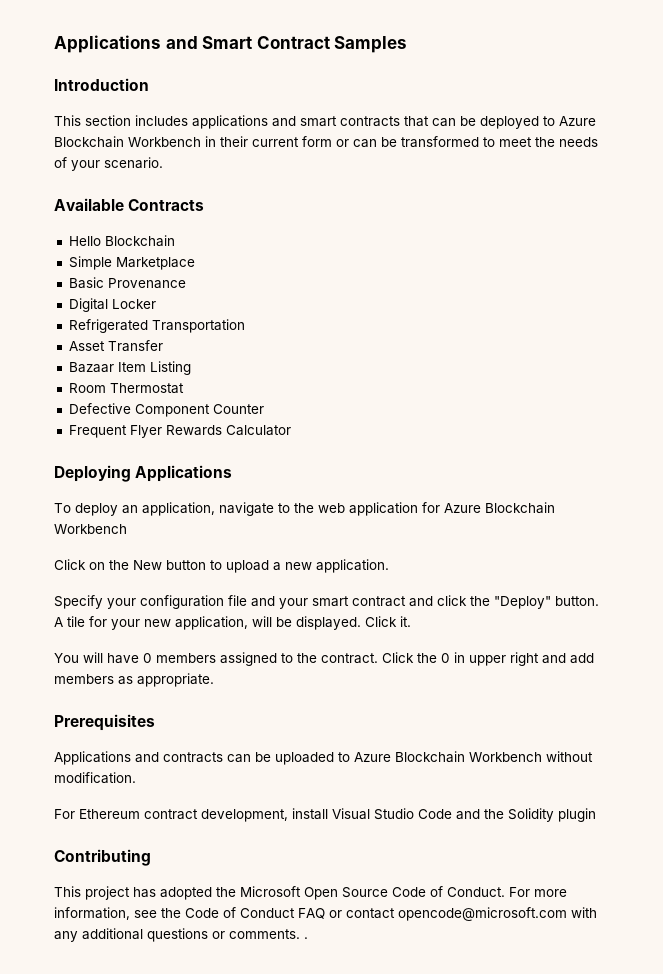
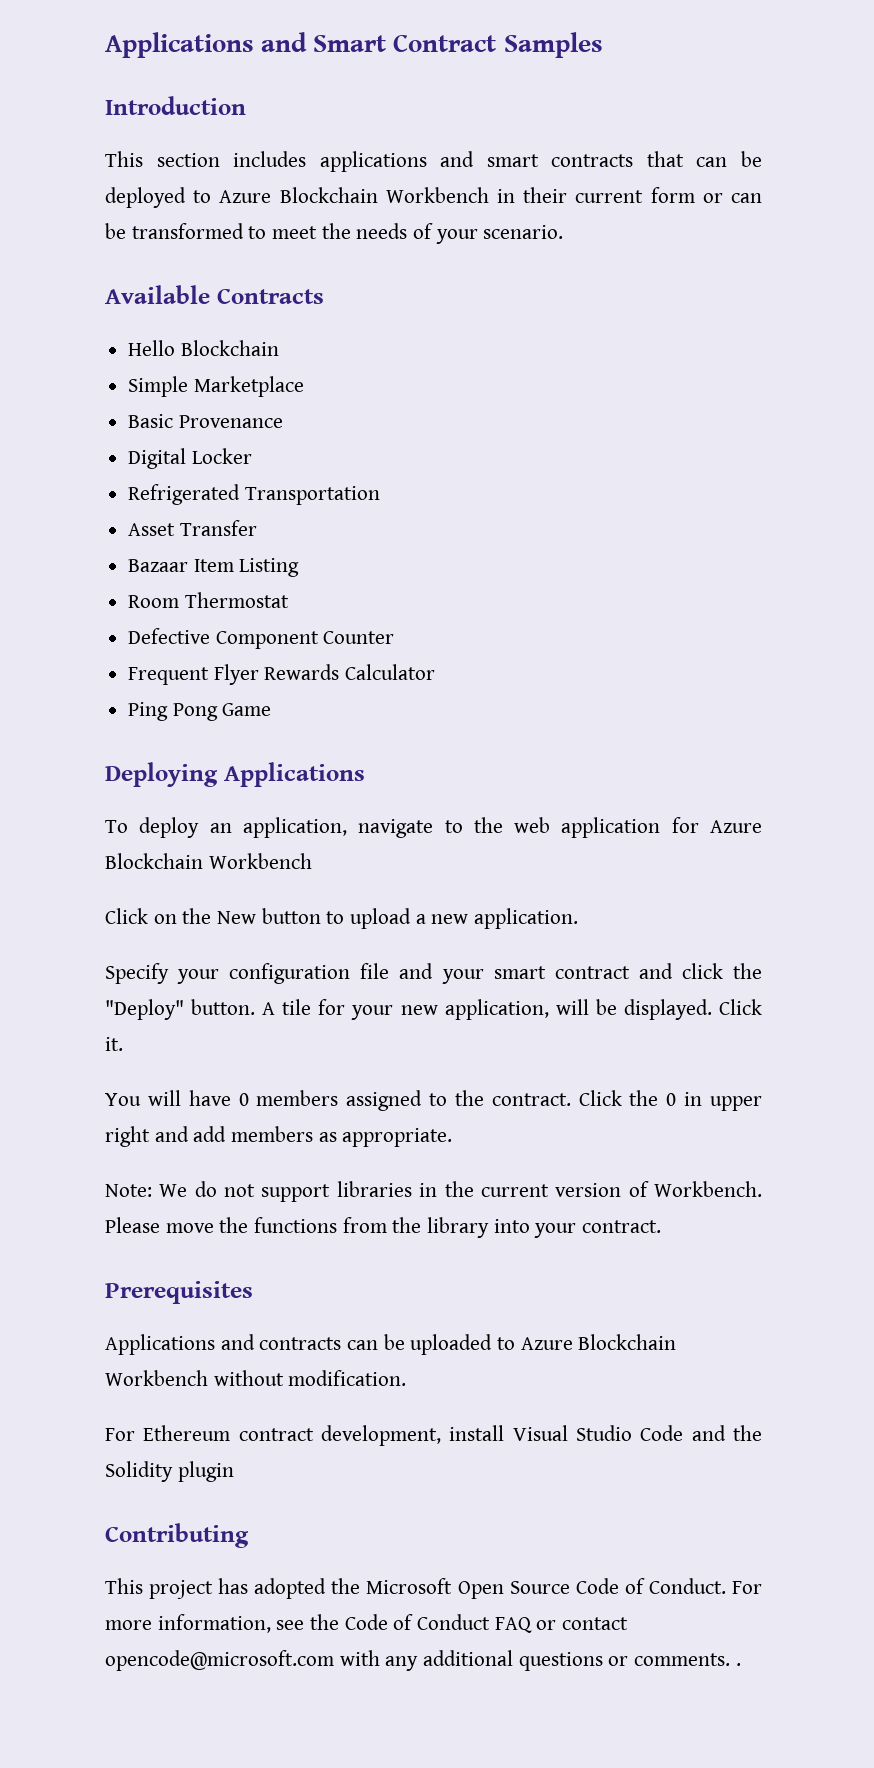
(291, 430) none -> [128,702,272,721] // Ping Pong Game
(214, 680) none -> [105,1181,762,1202] [105,1217,662,1238] // Note: We do not support libraries in the current version of Workbench. Please move the functions from the library into your contract.

